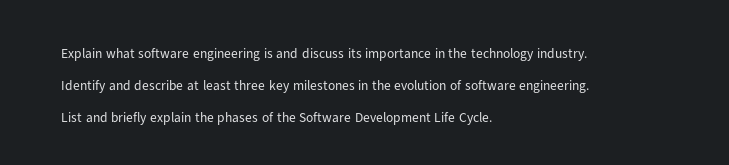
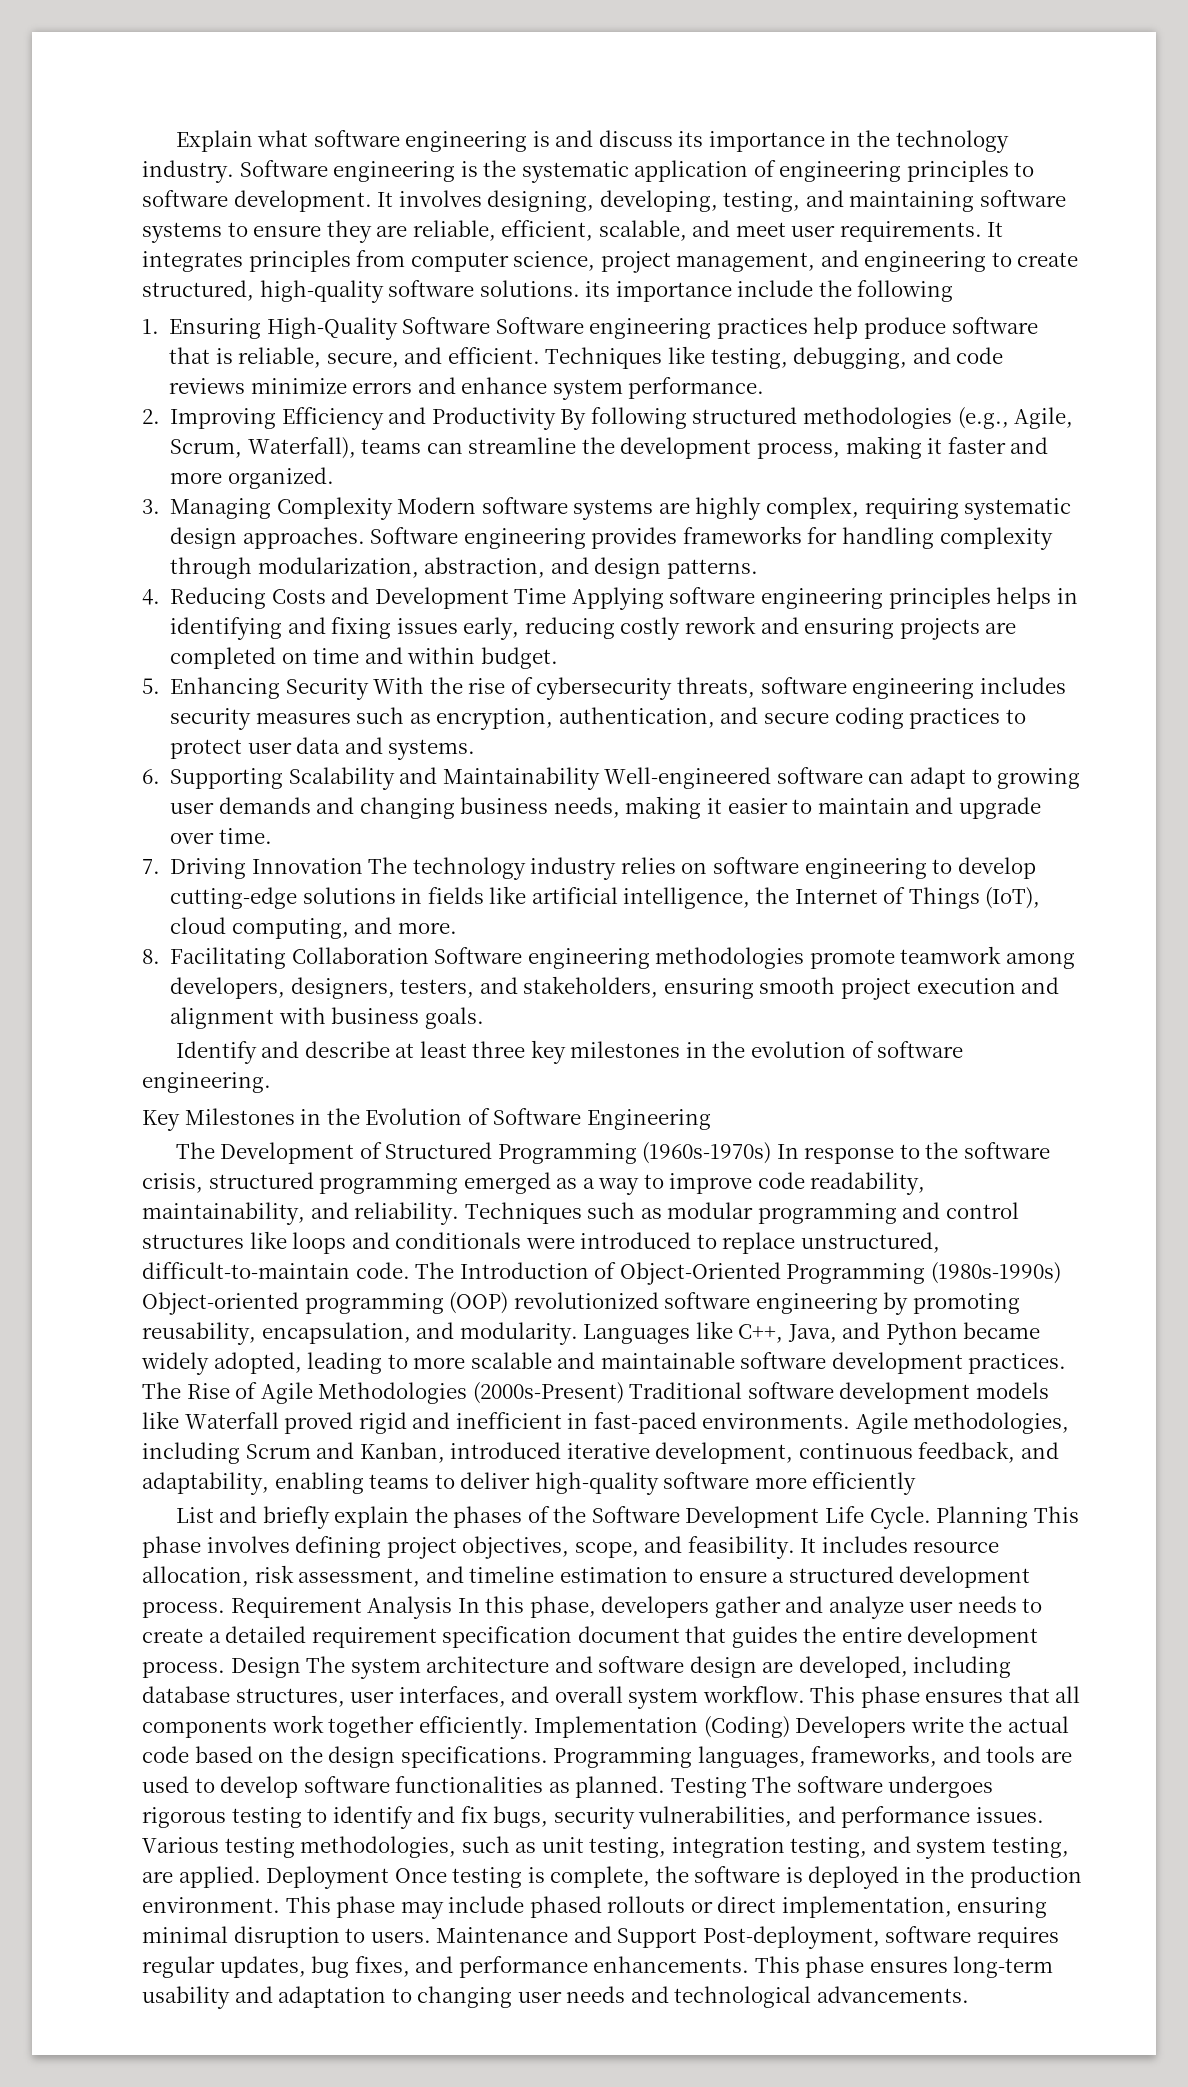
(587, 54) none -> [239,160,1035,183] [142,190,1066,212] [142,220,1004,243] [142,250,1079,273] [142,280,954,303] [142,317,1038,340] [169,346,1004,369] [169,377,765,400] [142,407,1074,430] [170,436,1049,459] [170,467,334,489] [142,497,1072,520] [170,526,1053,550] [170,557,758,579] [142,587,1078,610] [170,616,1017,640] [170,647,558,669] [142,677,1066,700] [170,707,1026,730] [170,737,476,760] [142,767,1081,790] [170,796,1041,819] [170,828,272,844] [142,857,1036,880] [170,886,1041,909] [170,917,457,939] [142,946,1075,969] [170,976,1060,1000] [170,1007,484,1029] Software engineering is the systematic application of engineering principles to software development. It involves designing, developing, testing, and maintaining software systems to ensure they are reliable, efficient, scalable, and meet user requirements. It integrates principles from computer science, project management, and engineering to create structured, high-quality software solutions. its importance include the following // 1. Ensuring High-Quality Software Software engineering practices help produce software that is reliable, secure, and efficient. Techniques like testing, debugging, and code reviews minimize errors and enhance system performance. // 2. Improving Efficiency and Productivity By following structured methodologies (e.g., Agile, Scrum, Waterfall), teams can streamline the development process, making it faster and more organized. // 3. Managing Complexity Modern software systems are highly complex, requiring systematic design approaches. Software engineering provides frameworks for handling complexity through modularization, abstraction, and design patterns. // 4. Reducing Costs and Development Time Applying software engineering principles helps in identifying and fixing issues early, reducing costly rework and ensuring projects are completed on time and within budget. // 5. Enhancing Security With the rise of cybersecurity threats, software engineering includes security measures such as encryption, authentication, and secure coding practices to protect user data and systems. // 6. Supporting Scalability and Maintainability Well-engineered software can adapt to growing user demands and changing business needs, making it easier to maintain and upgrade over time. // 7. Driving Innovation The technology industry relies on software engineering to develop cutting-edge solutions in fields like artificial intelligence, the Internet of Things (IoT), cloud computing, and more. // 8. Facilitating Collaboration Software engineering methodologies promote teamwork among developers, designers, testers, and stakeholders, ensuring smooth project execution and alignment with business goals.
(590, 86) none -> [142,1108,711,1131] [175,1142,1051,1164] [142,1172,926,1195] [142,1202,1019,1225] [142,1231,940,1254] [142,1262,1061,1285] [142,1292,1020,1315] [142,1321,1041,1345] [141,1352,1067,1375] [142,1382,1049,1404] [142,1411,1070,1434] [142,1441,1059,1464] [142,1472,917,1495] // Key Milestones in the Evolution of Software Engineering // The Development of Structured Programming (1960s-1970s) In response to the software crisis, structured programming emerged as a way to improve code readability, maintainability, and reliability. Techniques such as modular programming and control structures like loops and conditionals were introduced to replace unstructured, difficult-to-maintain code. The Introduction of Object-Oriented Programming (1980s-1990s) Object-oriented programming (OOP) revolutionized software engineering by promoting reusability, encapsulation, and modularity. Languages like C++, Java, and Python became widely adopted, leading to more scalable and maintainable software development practices. The Rise of Agile Methodologies (2000s-Present) Traditional software development models like Waterfall proved rigid and inefficient in fast-paced environments. Agile methodologies, including Scrum and Kanban, introduced iterative development, continuous feedback, and adaptability, enabling teams to deliver high-quality software more efficiently
(493, 118) none -> [936,1506,1079,1528] [142,1536,1000,1559] [142,1565,1031,1588] [142,1596,1043,1619] [142,1626,1039,1648] [142,1656,1012,1679] [142,1685,1081,1709] [142,1715,1069,1739] [142,1745,1072,1768] [142,1776,994,1798] [142,1806,1044,1829] [142,1836,1069,1859] [142,1866,1082,1889] [142,1896,1048,1919] [142,1926,1059,1949] [142,1956,1054,1978] [142,1986,969,2009] Planning This phase involves defining project objectives, scope, and feasibility. It includes resource allocation, risk assessment, and timeline estimation to ensure a structured development process. Requirement Analysis In this phase, developers gather and analyze user needs to create a detailed requirement specification document that guides the entire development process. Design The system architecture and software design are developed, including database structures, user interfaces, and overall system workflow. This phase ensures that all components work together efficiently. Implementation (Coding) Developers write the actual code based on the design specifications. Programming languages, frameworks, and tools are used to develop software functionalities as planned. Testing The software undergoes rigorous testing to identify and fix bugs, security vulnerabilities, and performance issues. Various testing methodologies, such as unit testing, integration testing, and system testing, are applied. Deployment Once testing is complete, the software is deployed in the production environment. This phase may include phased rollouts or direct implementation, ensuring minimal disruption to users. Maintenance and Support Post-deployment, software requires regular updates, bug fixes, and performance enhancements. This phase ensures long-term usability and adaptation to changing user needs and technological advancements.

